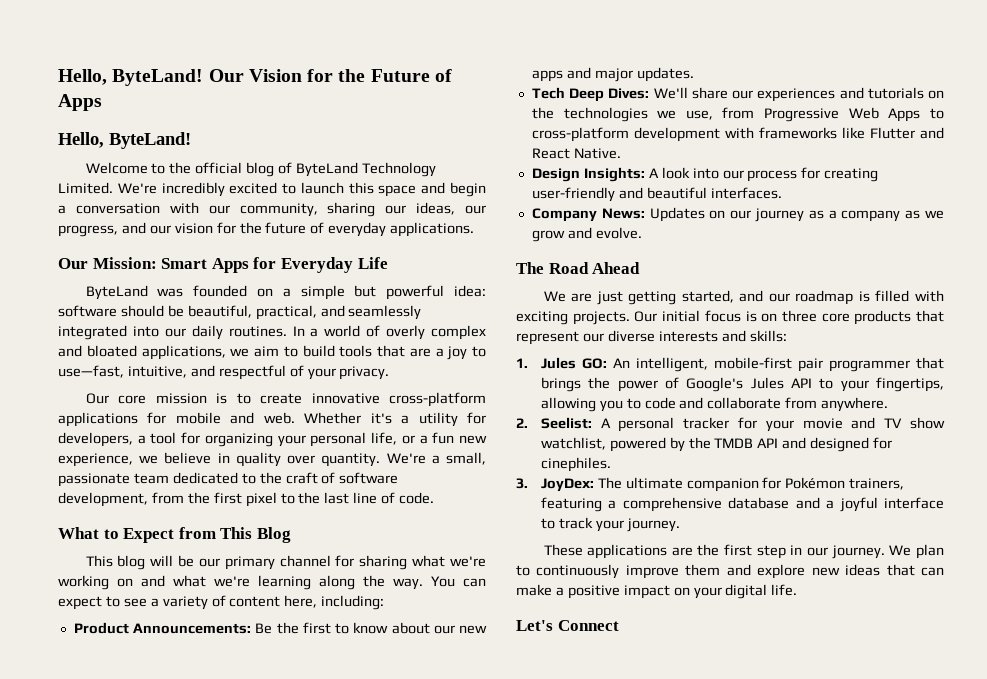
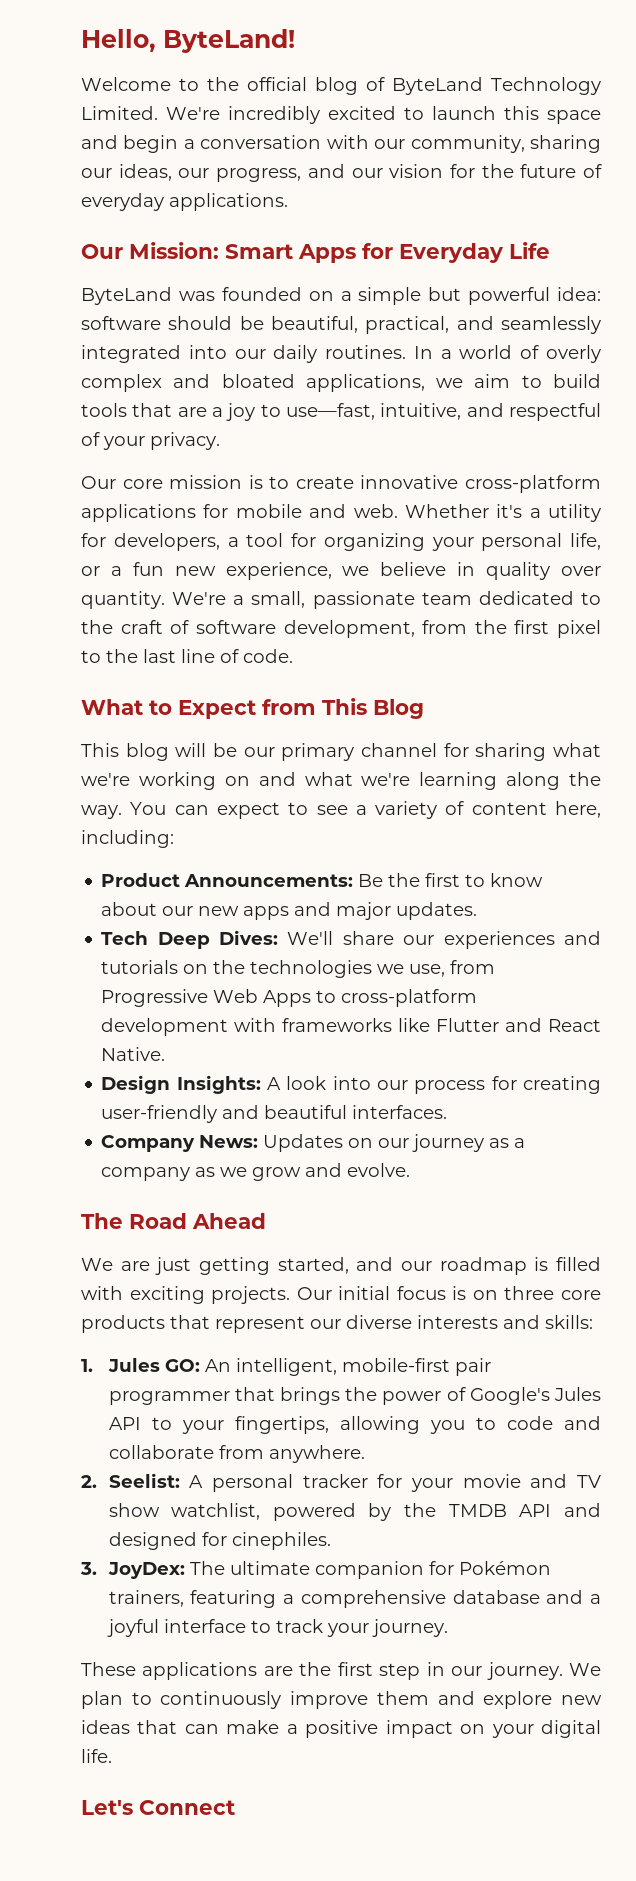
[58,69,452,86] [58,94,102,111] [58,132,191,149] Hello, ByteLand! Our Vision for the Future of Apps // Hello, ByteLand! -> [81,29,295,53] Hello, ByteLand!

